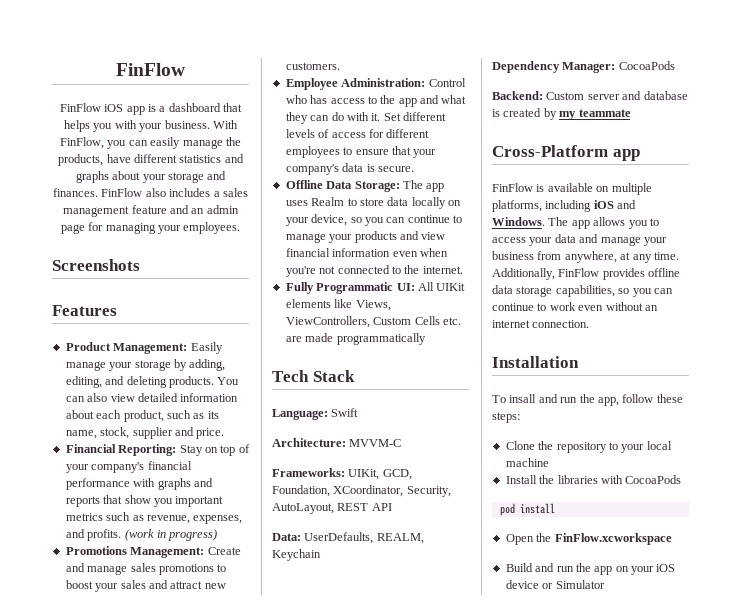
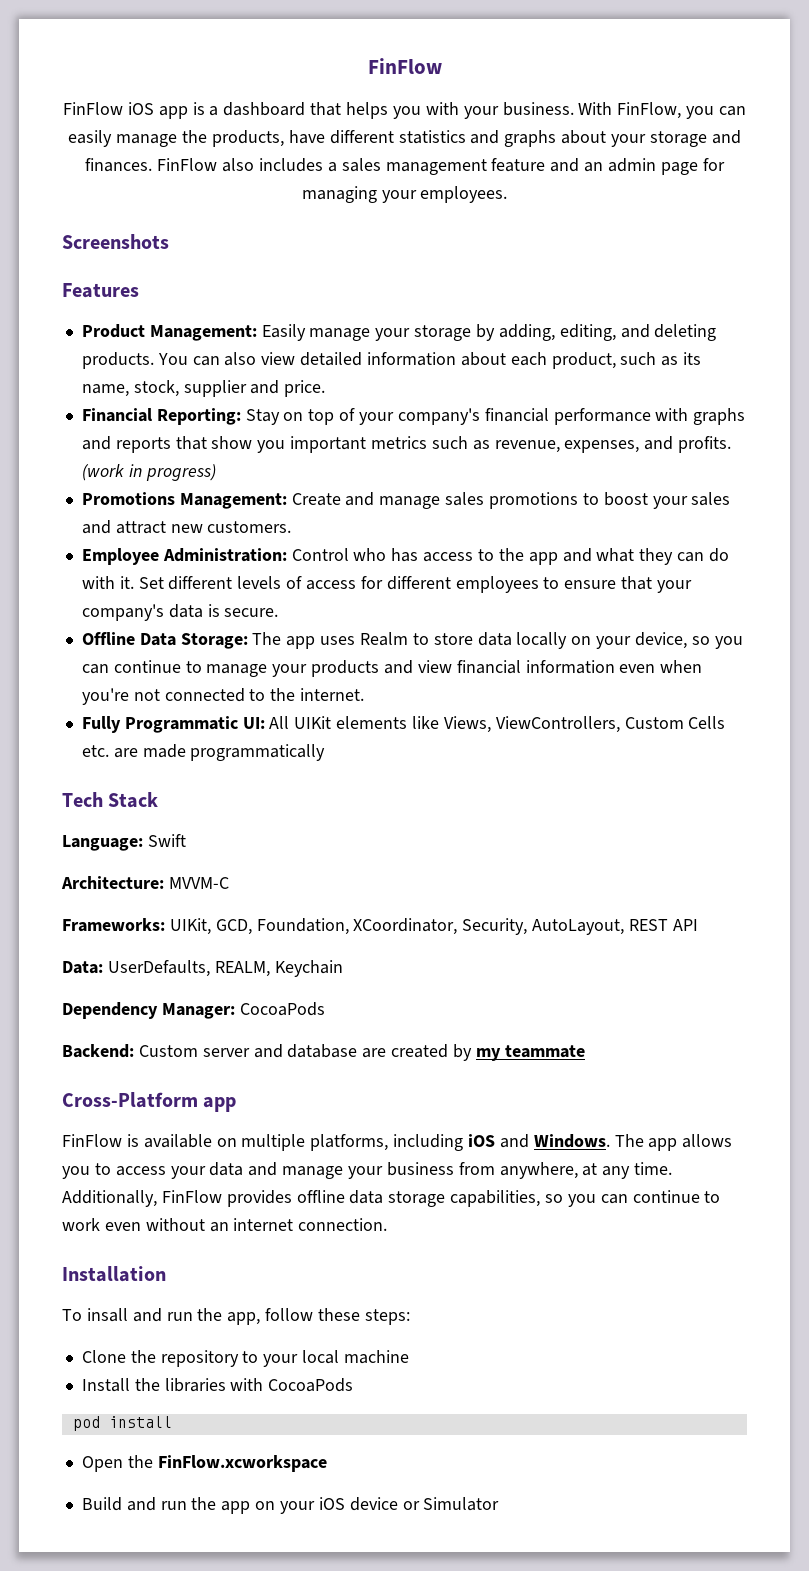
[492,109,500,117] is -> [362,1048,387,1058] are

